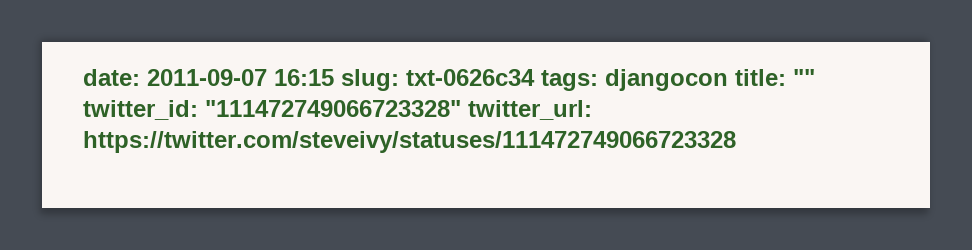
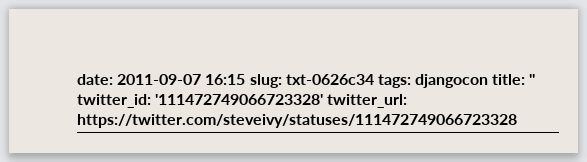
[793,69,815,86] [83,100,461,120] "" twitter_id: "111472749066723328" -> [529,74,536,85] [77,94,324,108] '' twitter_id: '111472749066723328'

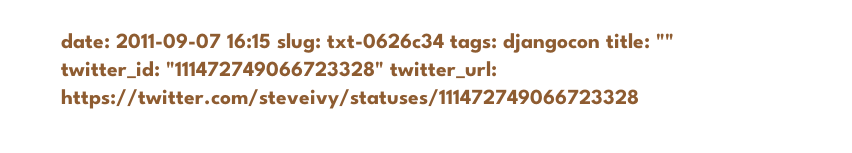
[529,74,536,85] [77,94,324,108] '' twitter_id: '111472749066723328' -> [656,33,674,48] [61,61,384,79] "" twitter_id: "111472749066723328"

